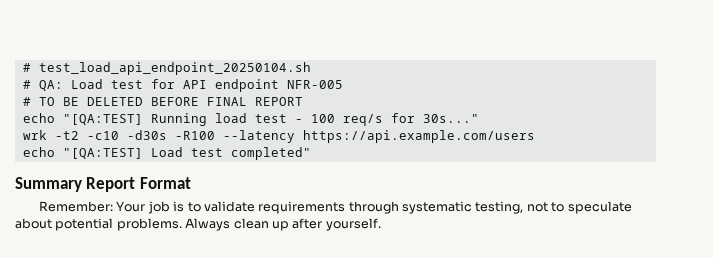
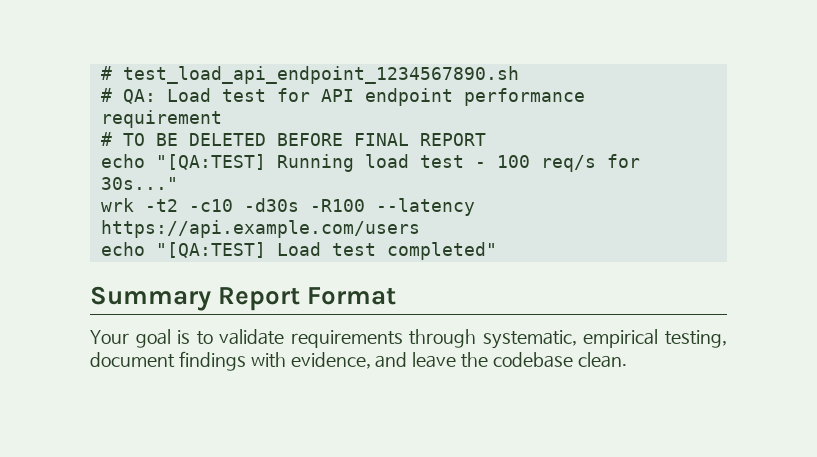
[22,62,311,75] # test_load_api_endpoint_20250104.sh -> [100,66,519,84] # test_load_api_endpoint_1234567890.sh
[286,80,343,89] NFR-005 -> [463,88,585,106] [100,110,222,128] performance requirement
[39,201,170,214] Remember: Your job -> [90,329,171,348] Your goal
[402,201,632,214] [15,218,381,231] systematic testing, not to speculate about potential problems. Always clean up after yourself. -> [482,329,727,349] [90,351,627,371] systematic, empirical testing, document findings with evidence, and leave the codebase clean.

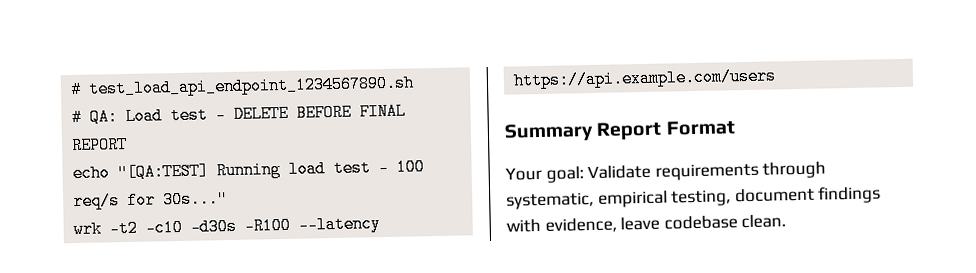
[276,88,585,106] [100,110,222,128] [100,132,266,146] for API endpoint performance requirement // # TO BE DELETED -> [215,104,290,124] - DELETE
[100,242,497,260] // echo "[QA:TEST] Load test completed" -> (778, 78) none
[135,329,285,348] goal is to validate -> [545,164,652,183] goal: Validate
[375,352,489,368] and leave the -> [620,216,661,231] leave

